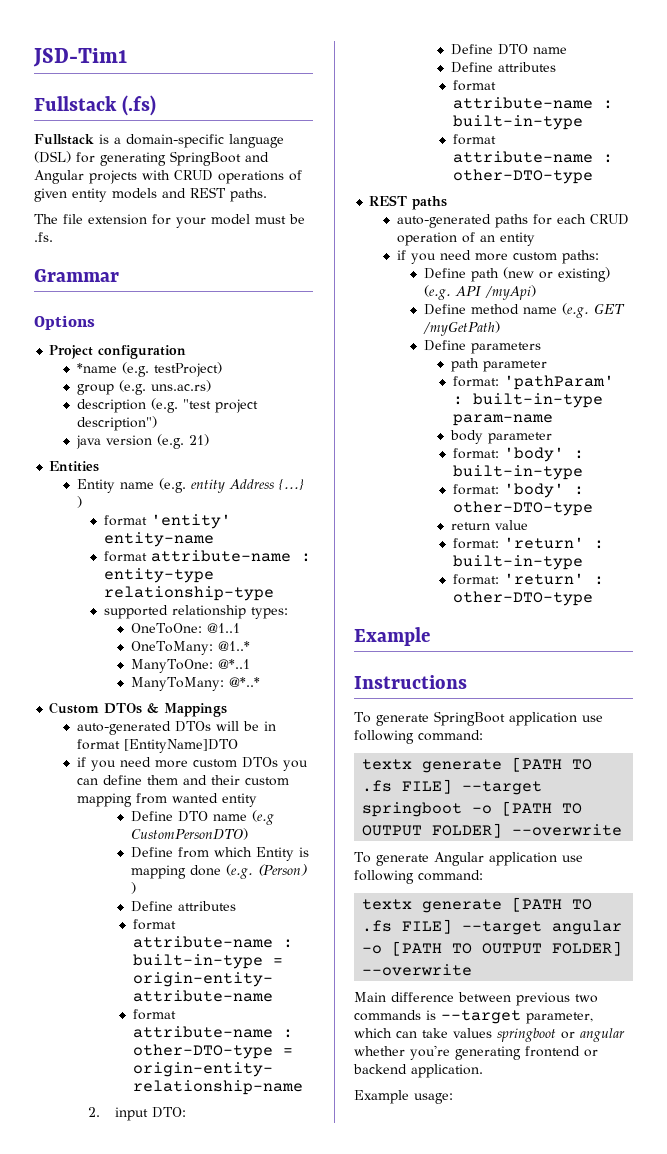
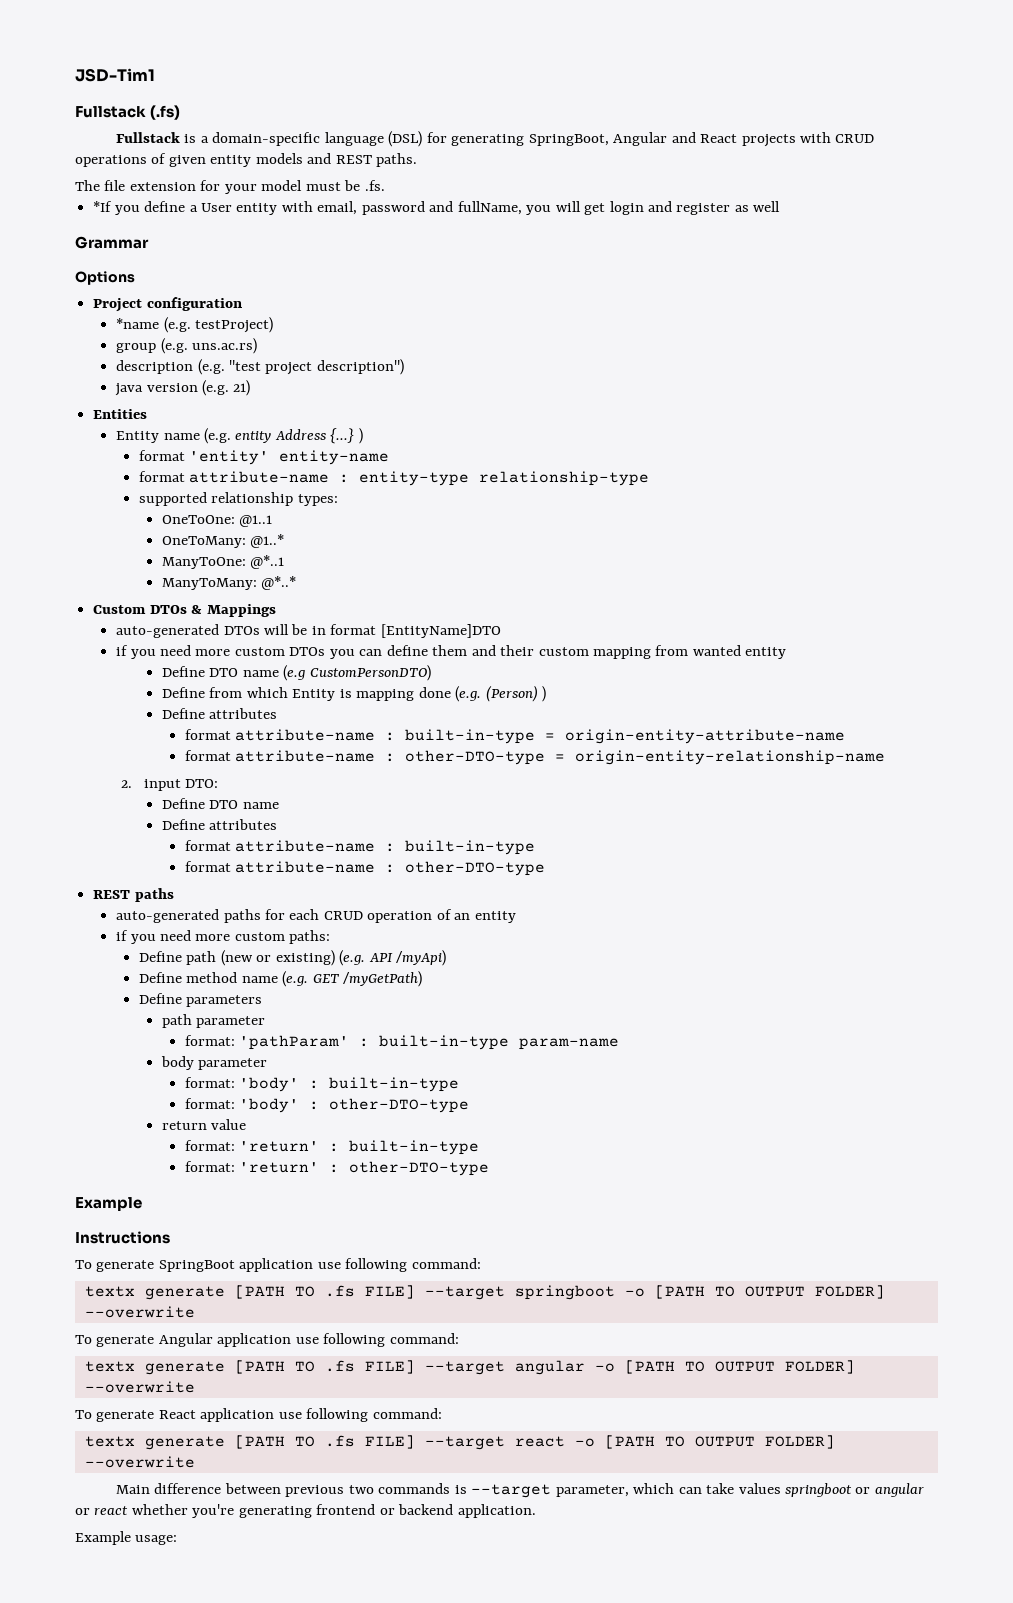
[170,151,269,166] [34,170,84,184] SpringBoot and Angular -> [528,132,738,146] SpringBoot, Angular and React
(53, 237) none -> [93,201,781,215] // *If you define a User entity with email, password and fullName, you will get login and register as well
(473, 970) none -> [75,1408,442,1422] [84,1435,835,1450] [84,1456,195,1468] // To generate React application use following command: // textx generate [PATH TO .fs FILE] --target react -o [PATH TO OUTPUT FOLDER] --overwrite
(625, 1035) none -> [75,1506,129,1515] or react

